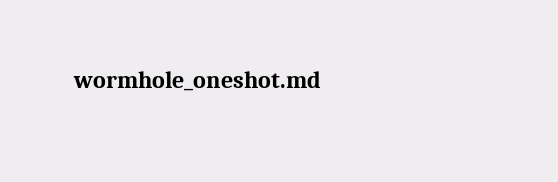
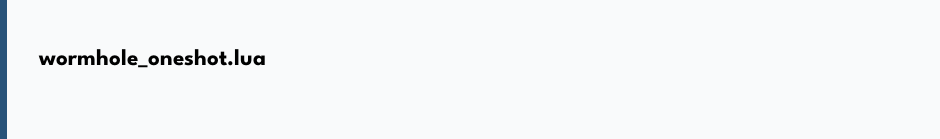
[73,71,321,91] wormhole_oneshot.md -> [38,49,266,68] wormhole_oneshot.lua

